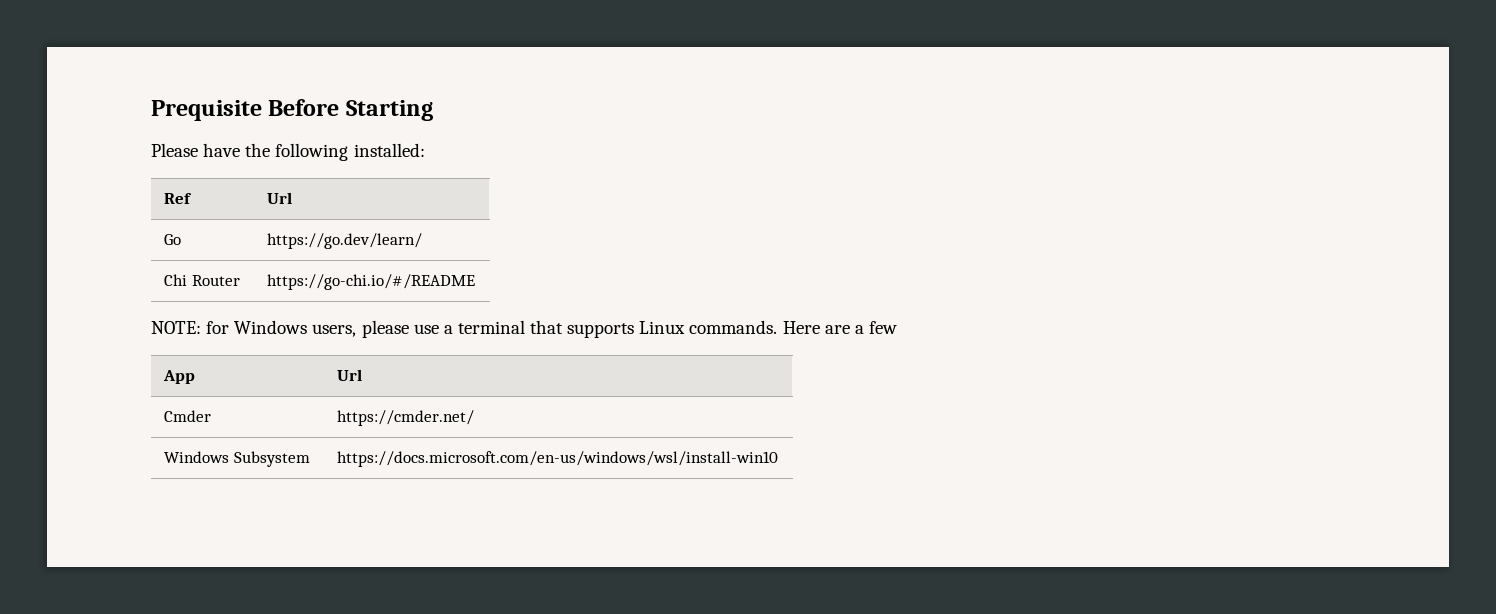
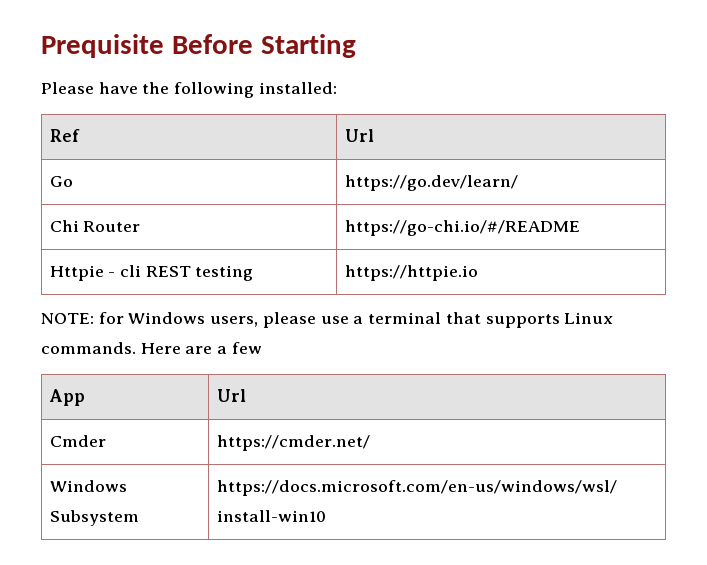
(475, 282) none -> [49,265,254,281] [344,265,478,281] // Httpie - cli REST testing | https://httpie.io

